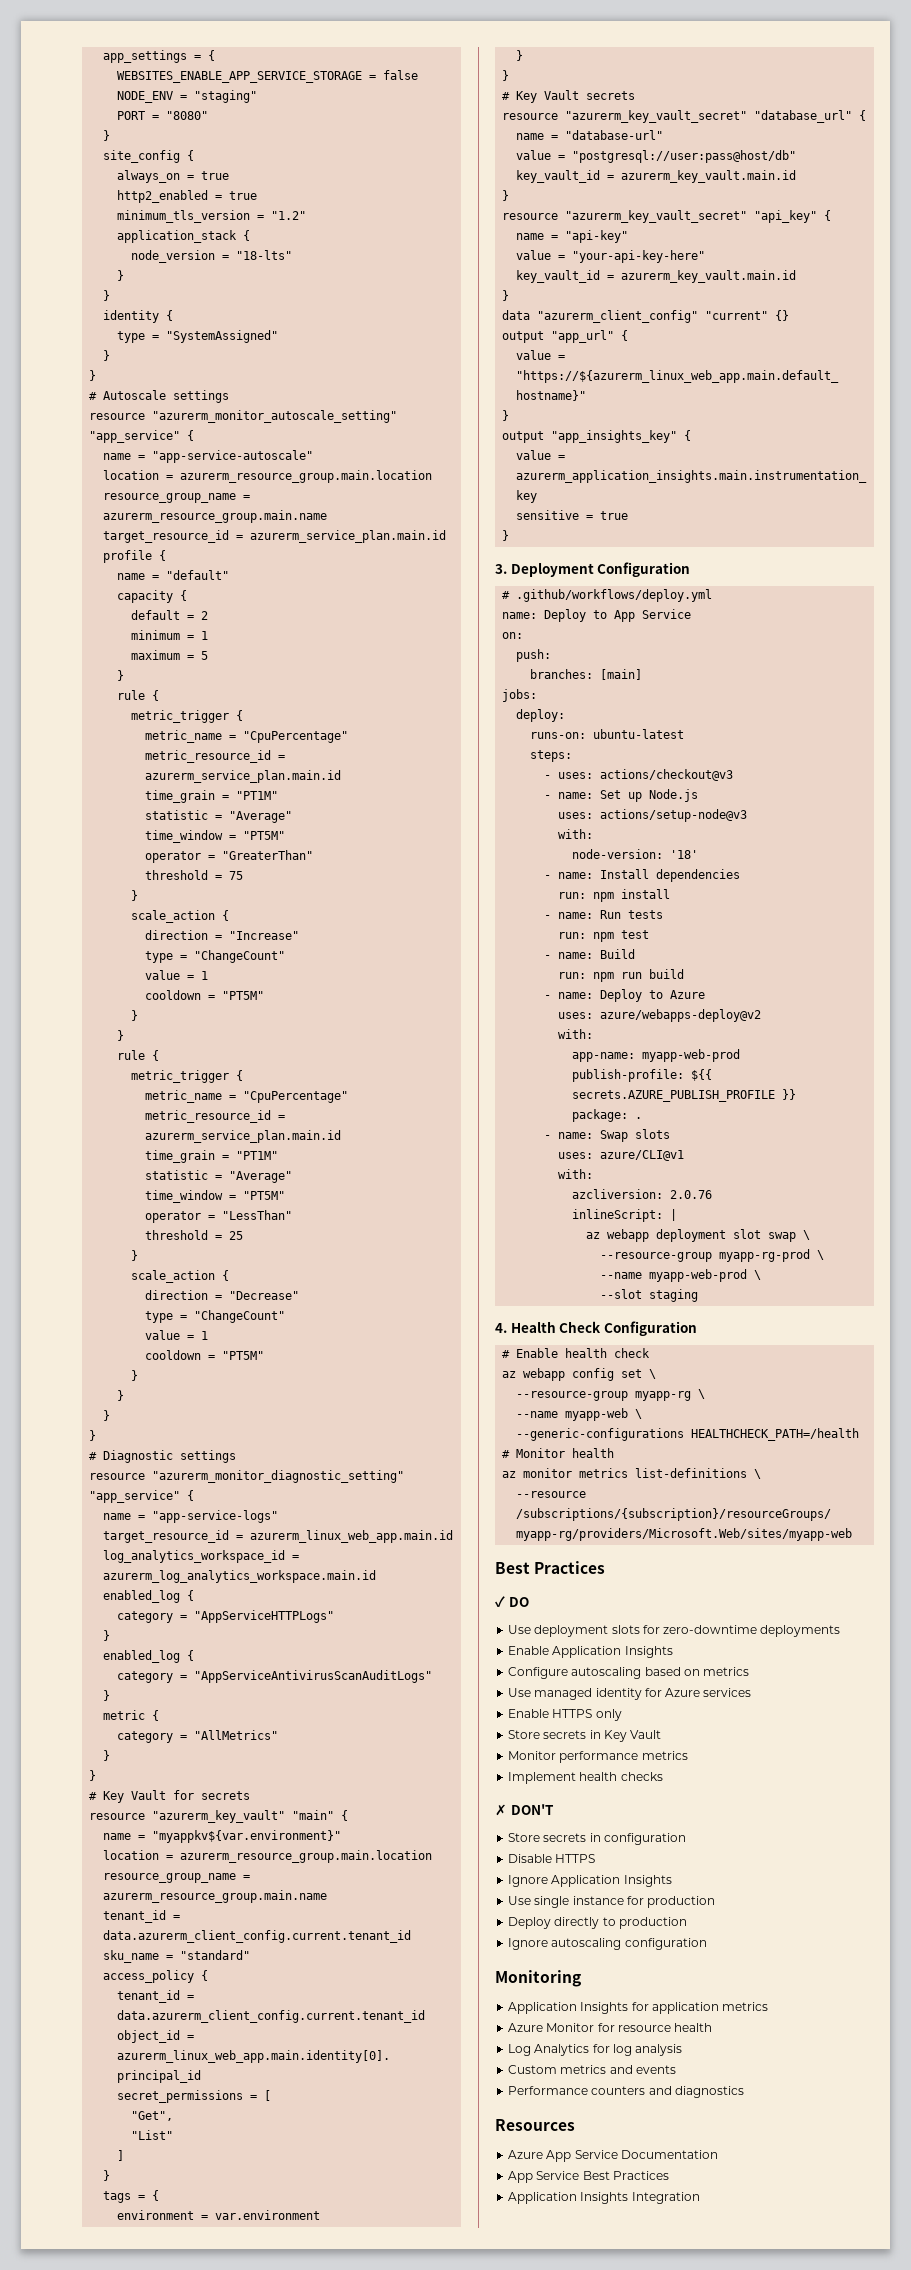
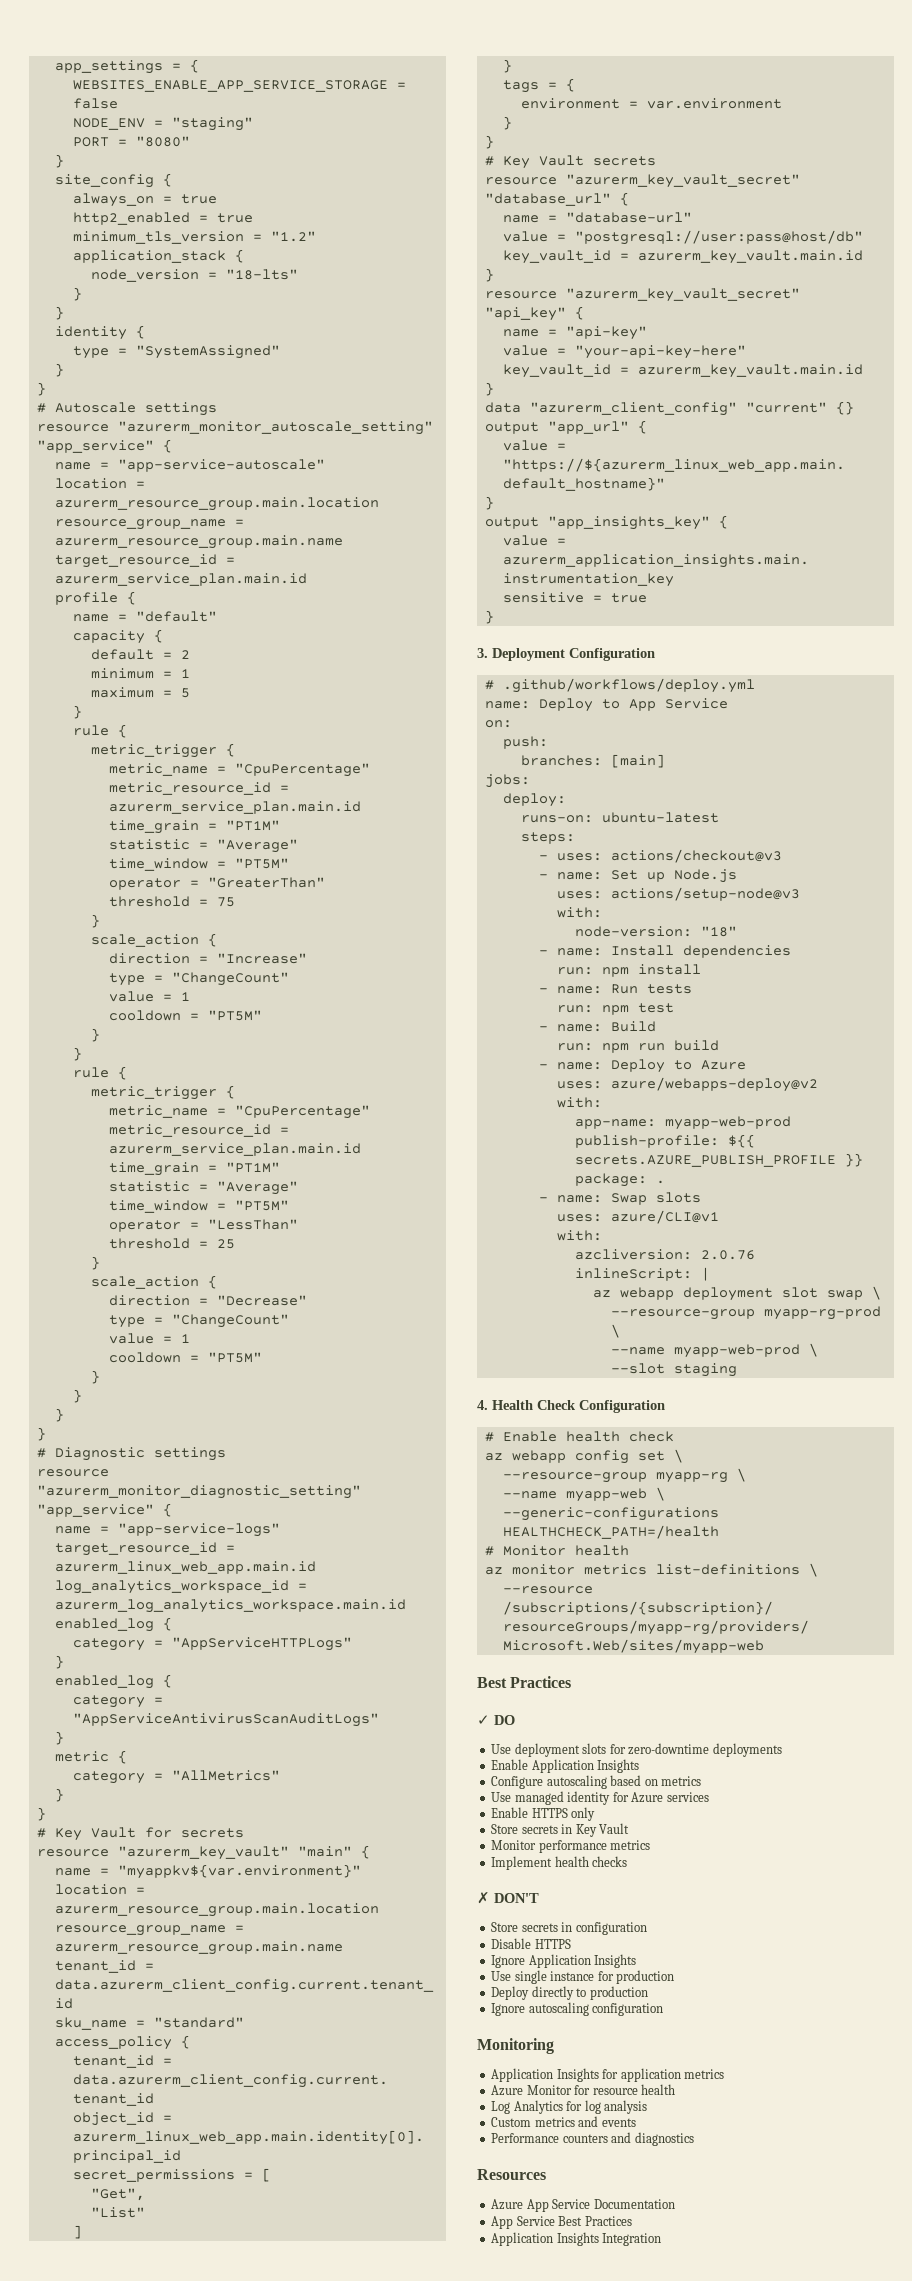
[670,850,699,859] '18' -> [700,926,737,937] "18"

